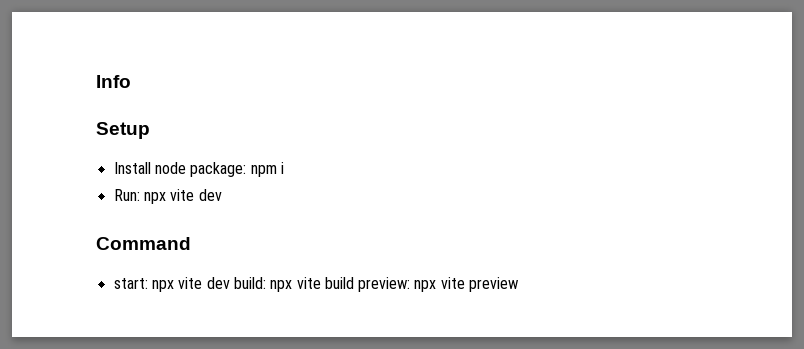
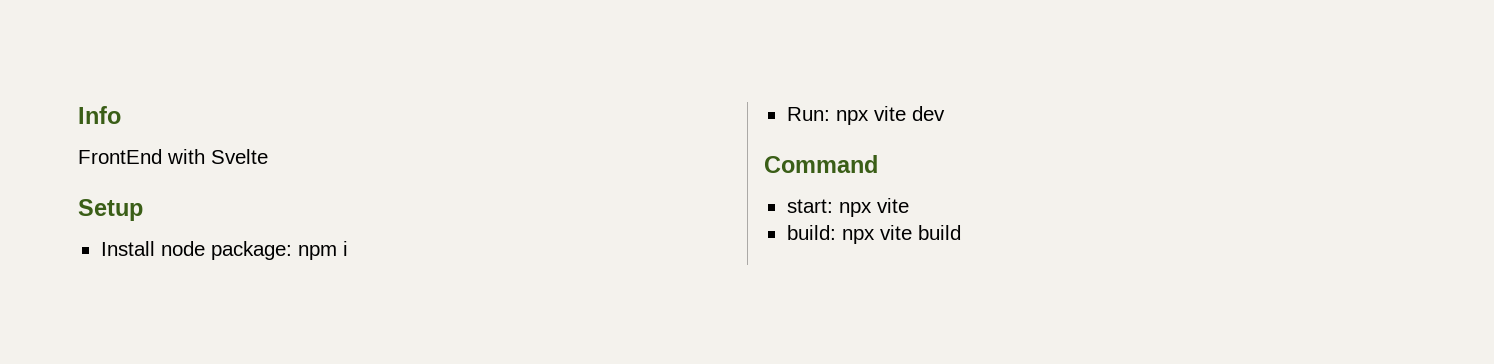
(131, 81) none -> [78,149,268,164] // FrontEnd with Svelte
[206,277,230,289] dev -> (909, 205) //
[358,277,519,292] preview: npx vite preview -> (961, 232) none

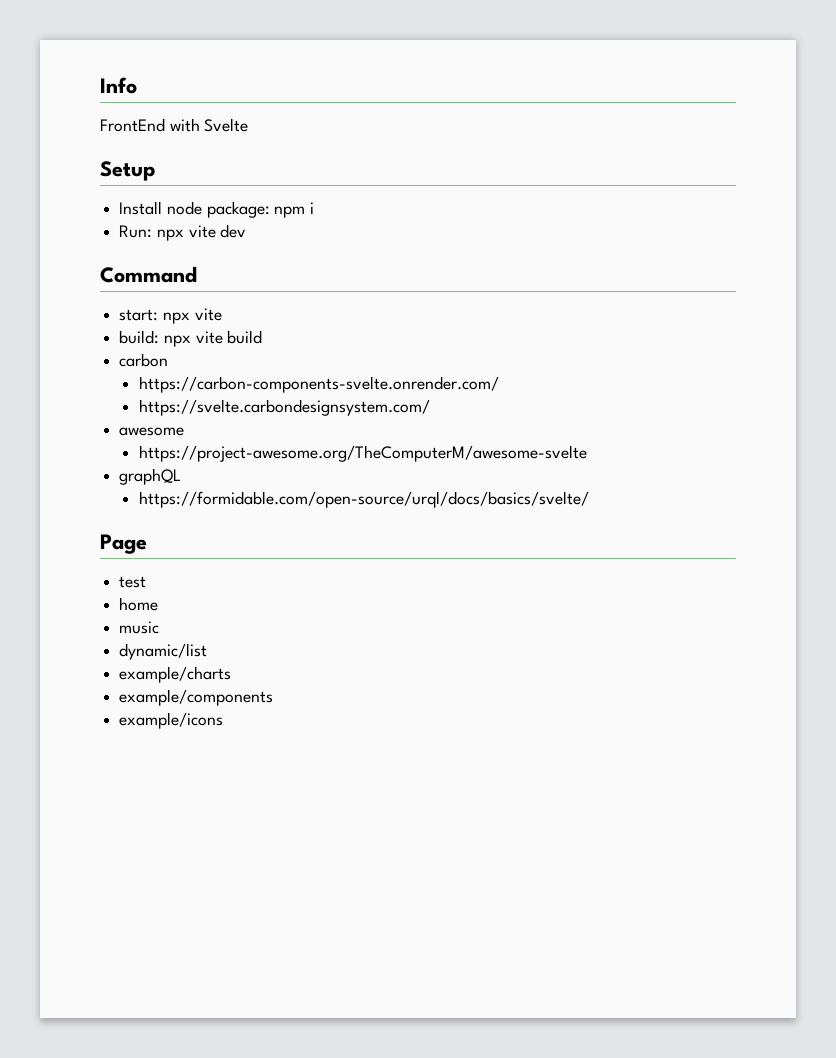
(961, 232) none -> [119,353,169,367] [138,376,499,393] [138,399,430,416] [119,427,185,436] [138,445,587,462] [119,468,182,485] [138,491,589,508] [100,534,147,554] [119,576,147,588] [119,597,159,611] [119,621,160,634] [119,643,208,660] [119,666,232,683] [119,689,274,706] [119,712,224,729] // carbon // https://carbon-components-svelte.onrender.com/ // https://svelte.carbondesignsystem.com/ // awesome // https://project-awesome.org/TheComputerM/awesome-svelte // graphQL // https://formidable.com/open-source/urql/docs/basics/svelte/ // Page // test // home // music // dynamic/list // example/charts // example/components // example/icons

